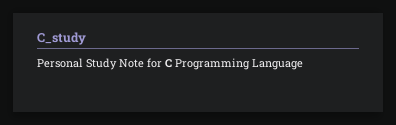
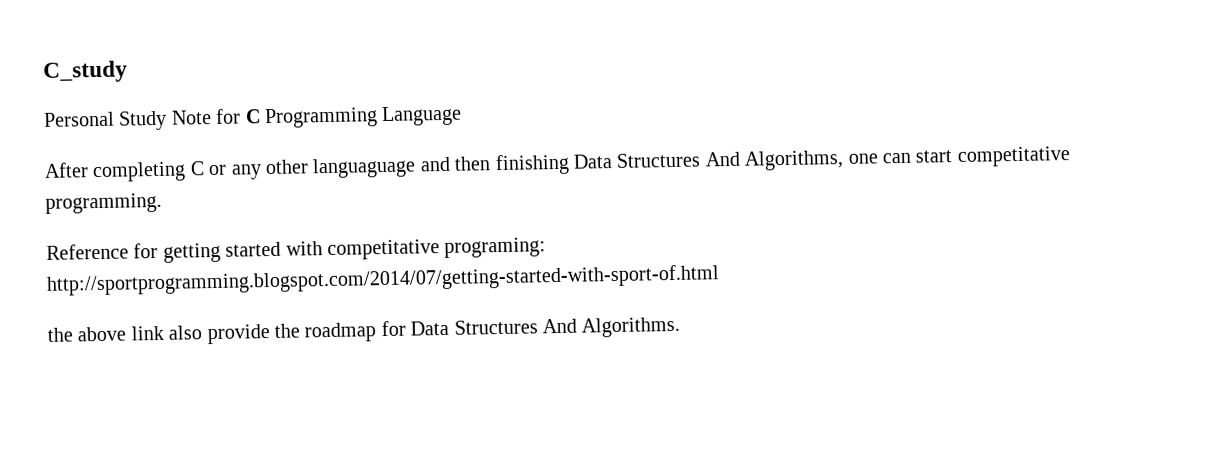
(303, 64) none -> [44,146,1071,183] [45,192,162,214] [46,237,547,263] [46,264,720,296] [47,316,681,345] // After completing C or any other languaguage and then finishing Data Structures And Algorithms, one can start competitative programming. // Reference for getting started with competitative programing: http://sportprogramming.blogspot.com/2014/07/getting-started-with-sport-of.html // the above link also provide the roadmap for Data Structures And Algorithms.

